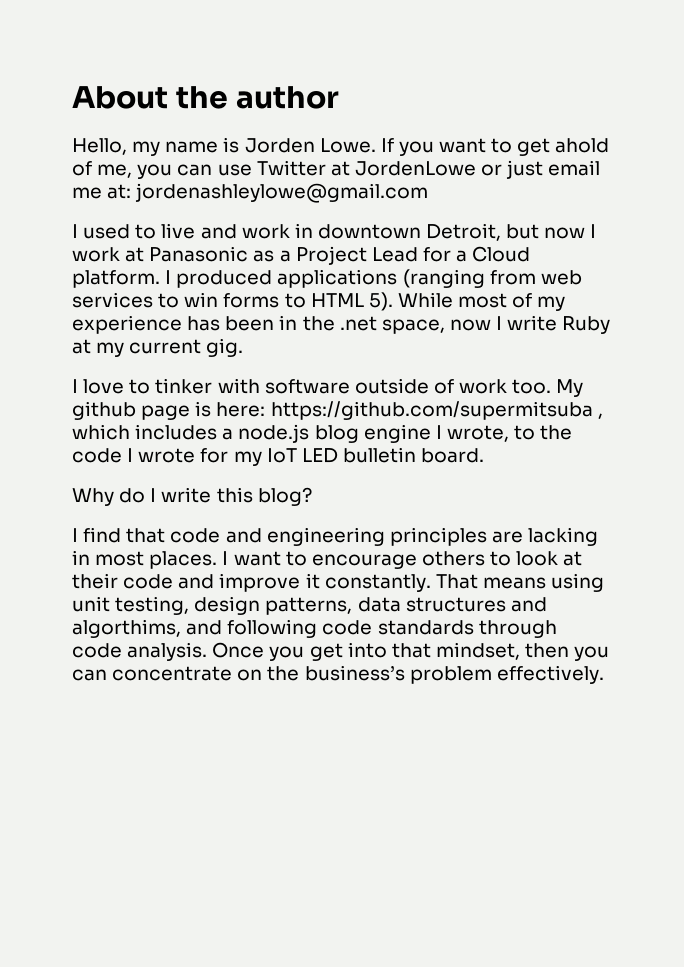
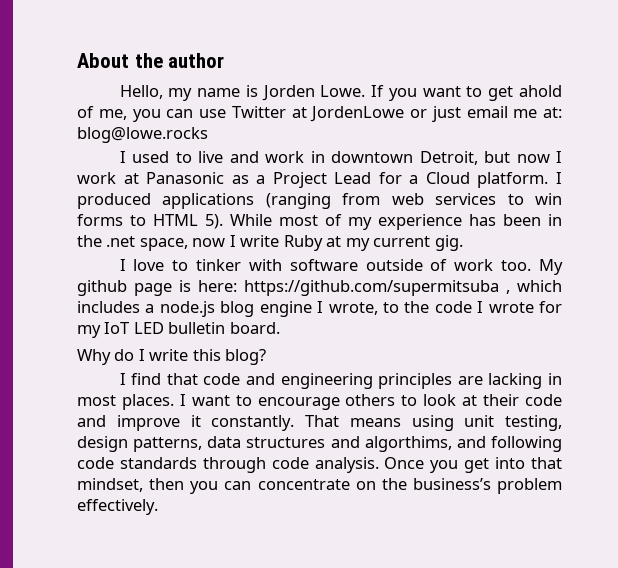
[135,183,429,203] jordenashleylowe@gmail.com -> [77,127,208,143] blog@lowe.rocks

